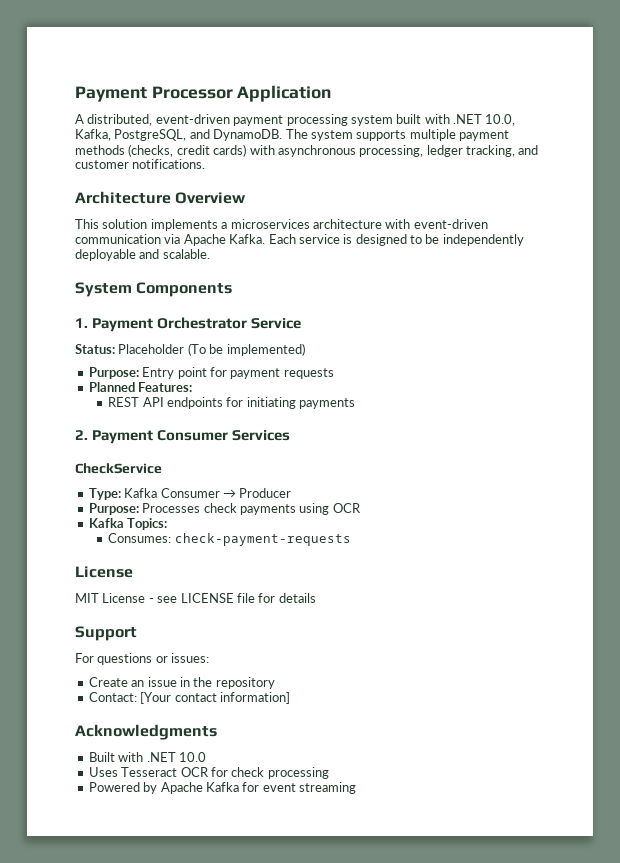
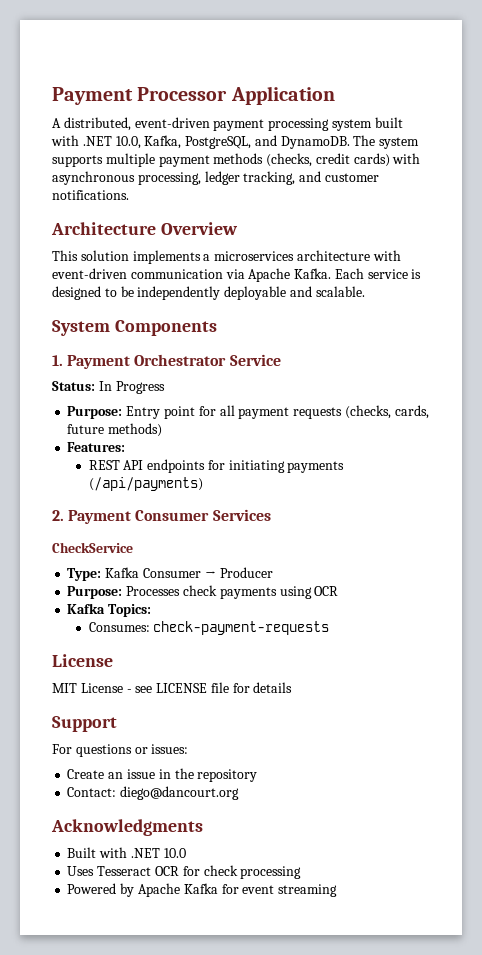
[118,343,305,356] Placeholder (To be implemented) -> [98,381,165,394] In Progress
(227, 372) none -> [219,405,235,416] all
[88,382,135,392] // Planned -> [344,405,429,419] [67,423,163,437] (checks, cards, future methods) //
(356, 403) none -> [88,477,203,491] (/api/payments)
[140,692,290,704] [Your contact information] -> [120,786,240,800] diego@dancourt.org

